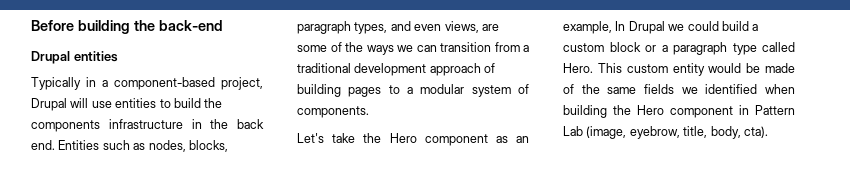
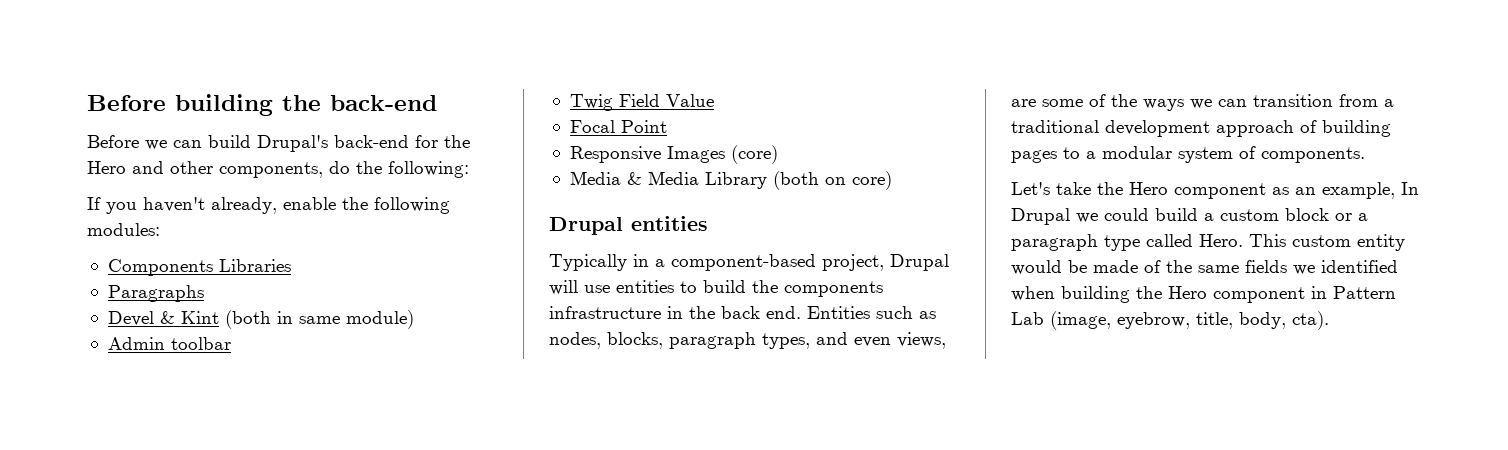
(223, 25) none -> [87,135,470,152] [87,161,469,178] [87,197,450,214] [87,223,160,236] [107,259,291,276] [107,285,204,302] [107,310,414,329] [107,337,231,350] [569,94,714,111] [569,120,667,133] [569,145,778,164] [569,171,892,190] // Before we can build Drupal's back-end for the Hero and other components, do the following: // If you haven't already, enable the following modules: // Components Libraries // Paragraphs // Devel & Kint (both in same module) // Admin toolbar // Twig Field Value // Focal Point // Responsive Images (core) // Media & Media Library (both on core)

